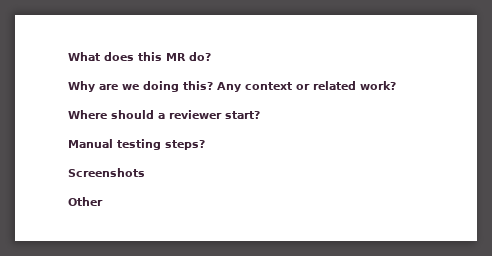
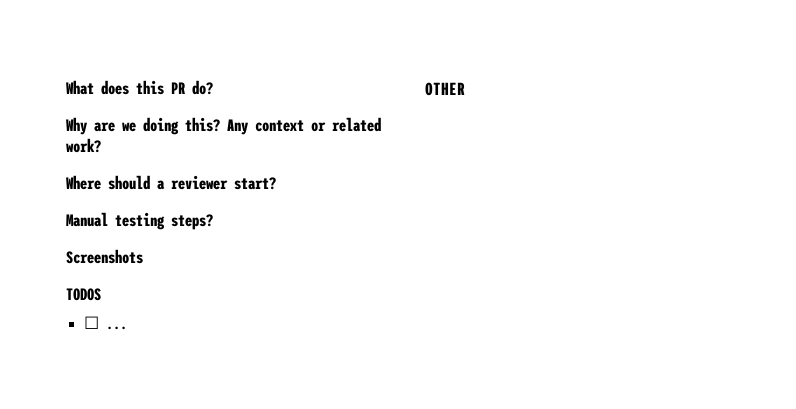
[166,53,186,61] MR -> [171,82,185,94] PR
[68,197,103,206] Other -> [66,288,101,301] [84,316,128,330] [425,82,465,96] TODOS // ☐ ... // OTHER

